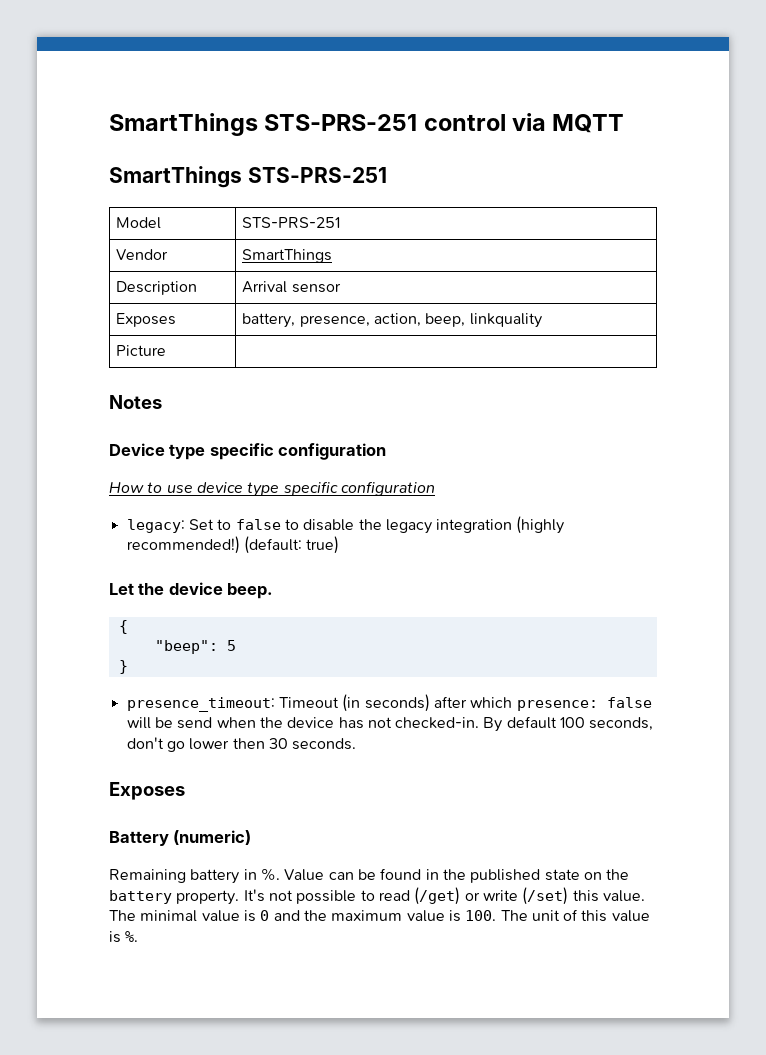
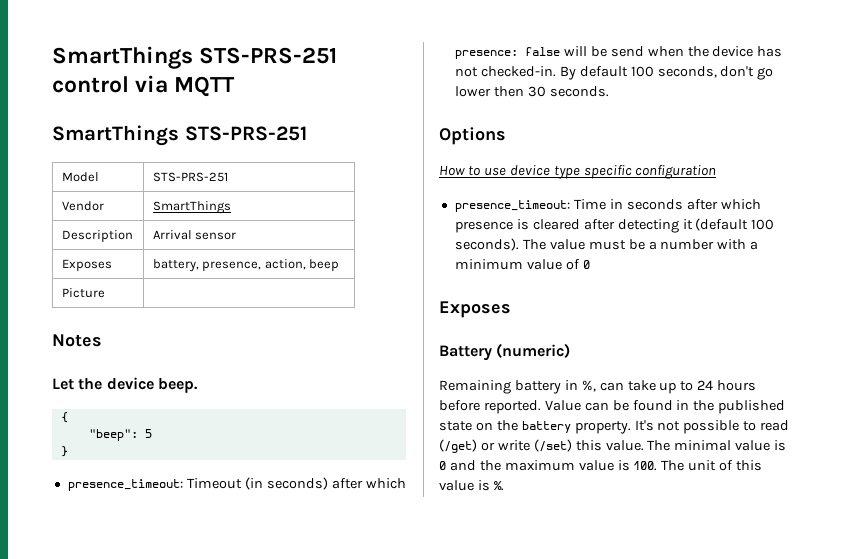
[425,313,542,328] beep, linkquality -> [309,259,340,272] beep
[109,443,387,460] [109,481,435,497] [126,516,565,534] [126,536,340,554] // Device type specific configuration // How to use device type specific configuration // legacy: Set to false to disable the legacy integration (highly recommended!) (default: true) -> (102, 340) none
(357, 744) none -> [439,127,506,145] [439,165,717,179] [454,199,761,212] [454,218,775,233] [454,238,759,251] [454,259,590,270] // Options // How to use device type specific configuration // presence_timeout: Time in seconds after which presence is cleared after detecting it (default 100 seconds). The value must be a number with a minimum value of 0
[260,868,280,881] %. -> [581,380,757,394] [439,400,541,414] %, can take up to 24 hours before reported.

